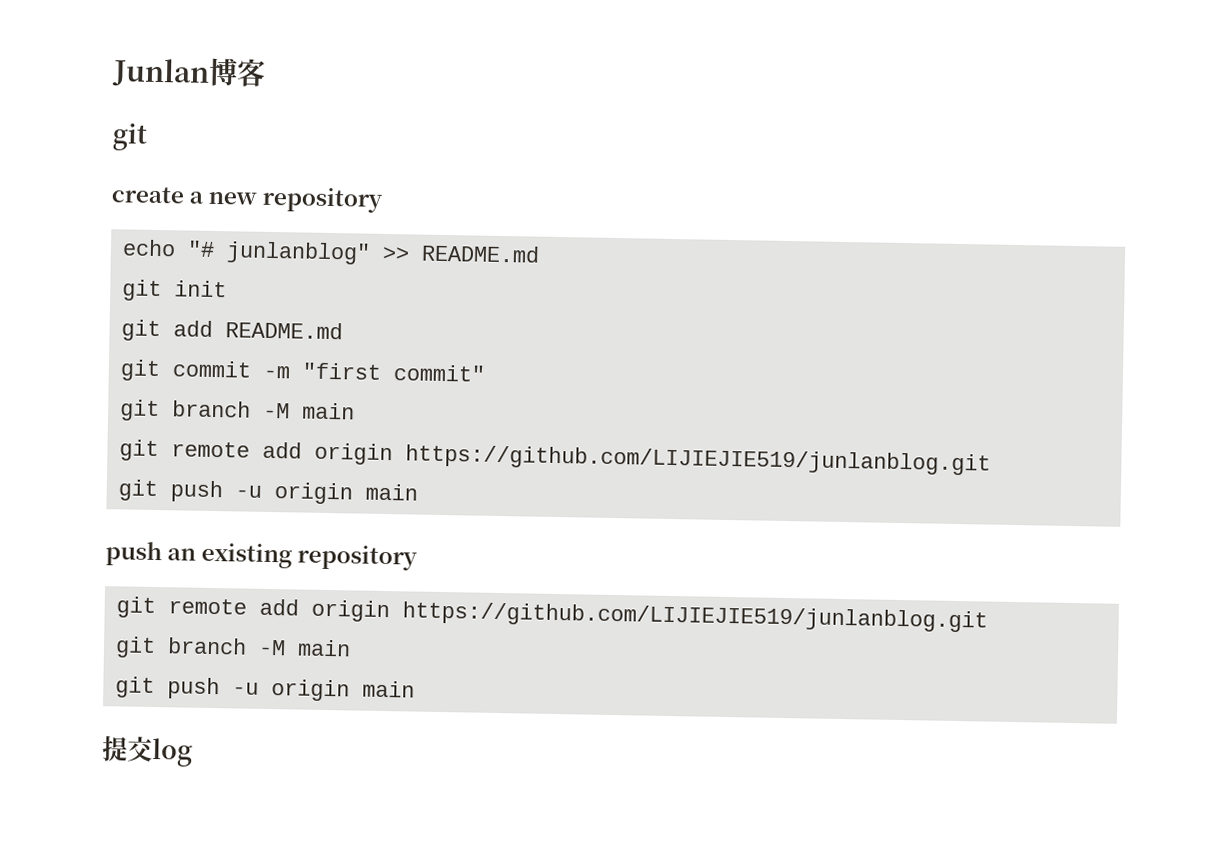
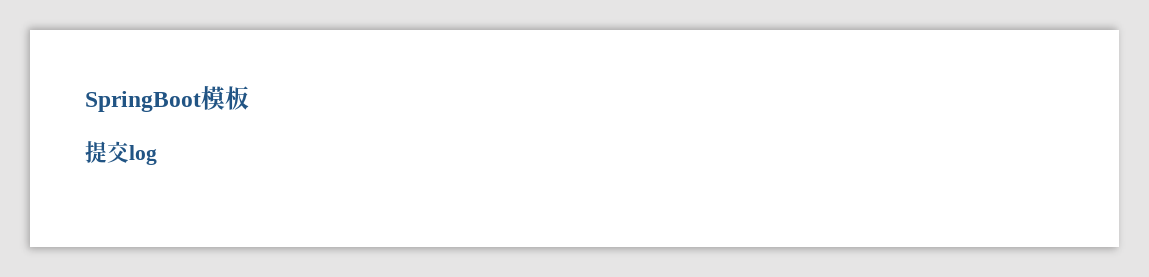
[111,57,266,88] [112,123,148,151] [111,186,385,213] [122,239,540,265] [122,279,227,302] [121,319,343,342] [120,359,485,382] [119,399,355,422] [119,439,991,476] [118,479,418,505] [105,541,419,571] [116,596,988,633] [115,636,351,659] [115,676,415,702] Junlan博客 // git // create a new repository // echo "# junlanblog" >> README.md // git init // git add README.md // git commit -m "first commit" // git branch -M main // git remote add origin https://github.com/LIJIEJIE519/junlanblog.git // git push -u origin main // push an existing repository // git remote add origin https://github.com/LIJIEJIE519/junlanblog.git // git branch -M main // git push -u origin main -> [85,86,249,112] SpringBoot模板

